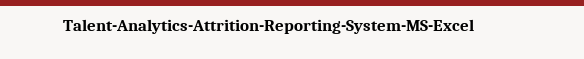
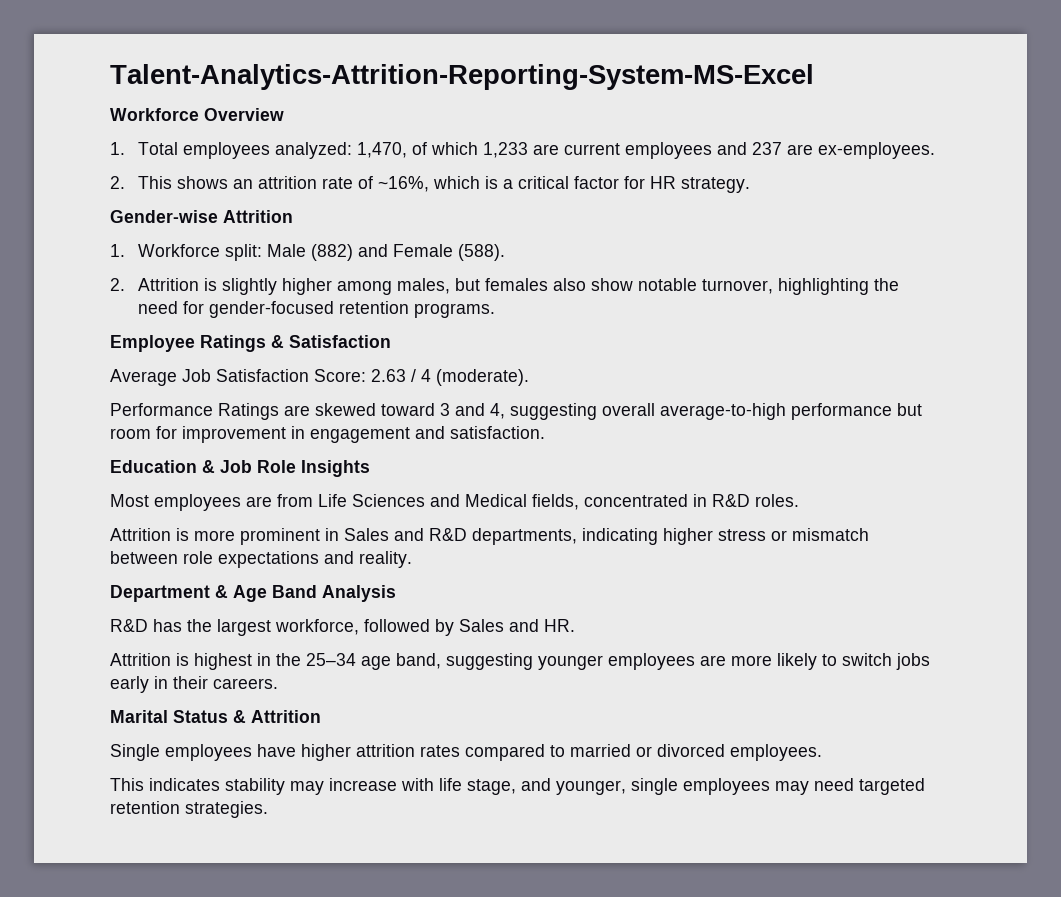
(474, 26) none -> [110,108,284,121] [110,142,936,159] [110,176,751,193] [110,210,293,223] [110,244,506,261] [110,278,900,295] [138,301,496,318] [110,335,391,352] [110,369,529,386] [110,403,922,420] [110,426,545,443] [110,460,370,477] [110,494,799,511] [110,528,869,545] [110,551,412,568] [110,585,396,602] [110,619,575,636] [110,653,930,670] [110,676,278,693] [110,710,321,723] [110,744,822,761] [110,778,925,795] [110,801,268,818] // Workforce Overview // 1. Total employees analyzed: 1,470, of which 1,233 are current employees and 237 are ex-employees. // 2. This shows an attrition rate of ~16%, which is a critical factor for HR strategy. // Gender-wise Attrition // 1. Workforce split: Male (882) and Female (588). // 2. Attrition is slightly higher among males, but females also show notable turnover, highlighting the need for gender-focused retention programs. // Employee Ratings & Satisfaction // Average Job Satisfaction Score: 2.63 / 4 (moderate). // Performance Ratings are skewed toward 3 and 4, suggesting overall average-to-high performance but room for improvement in engagement and satisfaction. // Education & Job Role Insights // Most employees are from Life Sciences and Medical fields, concentrated in R&D roles. // Attrition is more prominent in Sales and R&D departments, indicating higher stress or mismatch between role expectations and reality. // Department & Age Band Analysis // R&D has the largest workforce, followed by Sales and HR. // Attrition is highest in the 25–34 age band, suggesting younger employees are more likely to switch jobs early in their careers. // Marital Status & Attrition // Single employees have higher attrition rates compared to married or divorced employees. // This indicates stability may increase with life stage, and younger, single employees may need targeted retention strategies.

